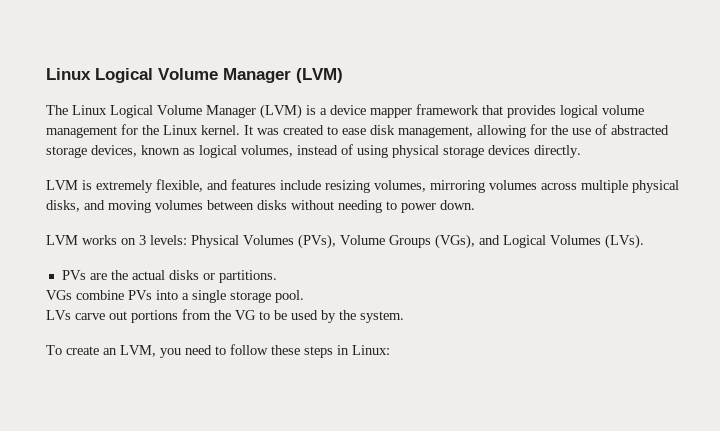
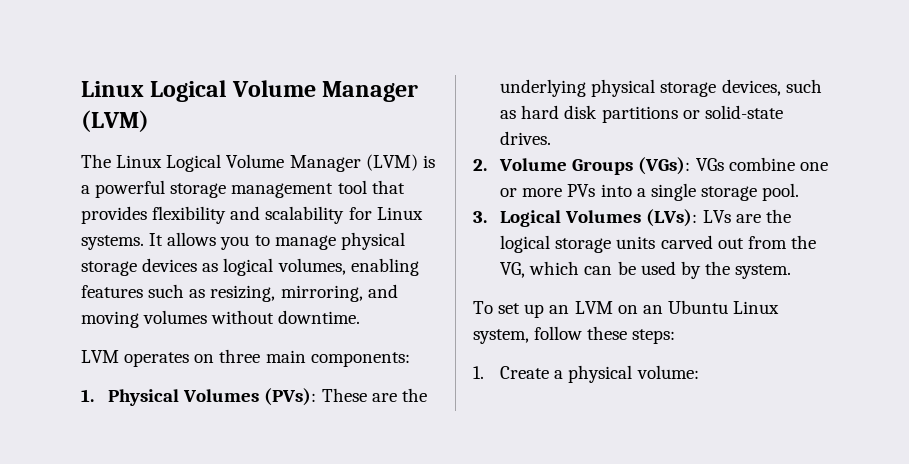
[330,104,644,118] [46,124,669,138] [46,144,581,158] [46,179,679,193] [46,200,475,213] [46,234,644,249] [61,270,277,283] [46,290,124,300] device mapper framework that provides logical volume management for the Linux kernel. It was created to ease disk management, allowing for the use of abstracted storage devices, known as logical volumes, instead of using physical storage devices directly. // LVM is extremely flexible, and features include resizing volumes, mirroring volumes across multiple physical disks, and moving volumes between disks without needing to power down. // LVM works on 3 levels: Physical Volumes (PVs), Volume Groups (VGs), and Logical Volumes (LVs). // PVs are the actual disks or partitions. // VGs combine -> [95,180,405,198] [81,206,423,224] [81,232,405,250] [81,258,419,276] [81,284,398,302] [81,310,361,328] [81,349,410,367] [81,388,427,406] [500,79,822,97] [500,105,783,123] [500,131,552,145] [473,157,828,175] [500,188,563,197] powerful storage management tool that provides flexibility and scalability for Linux systems. It allows you to manage physical storage devices as logical volumes, enabling features such as resizing, mirroring, and moving volumes without downtime. // LVM operates on three main components: // 1. Physical Volumes (PVs): These are the underlying physical storage devices, such as hard disk partitions or solid-state drives. // 2. Volume Groups (VGs): VGs combine one or more
[46,309,270,323] LVs carve out portions from the VG to -> [473,209,791,227] [500,235,816,253] [500,261,613,278] 3. Logical Volumes (LVs): LVs are the logical storage units carved out from the VG, which can
[66,344,390,358] create an LVM, you need to follow these steps in Linux: -> [498,300,780,318] [473,326,676,344] [473,365,699,383] set up an LVM on an Ubuntu Linux system, follow these steps: // 1. Create a physical volume:

